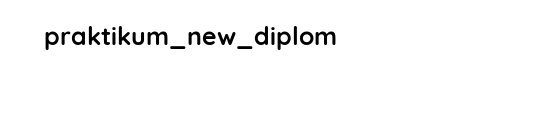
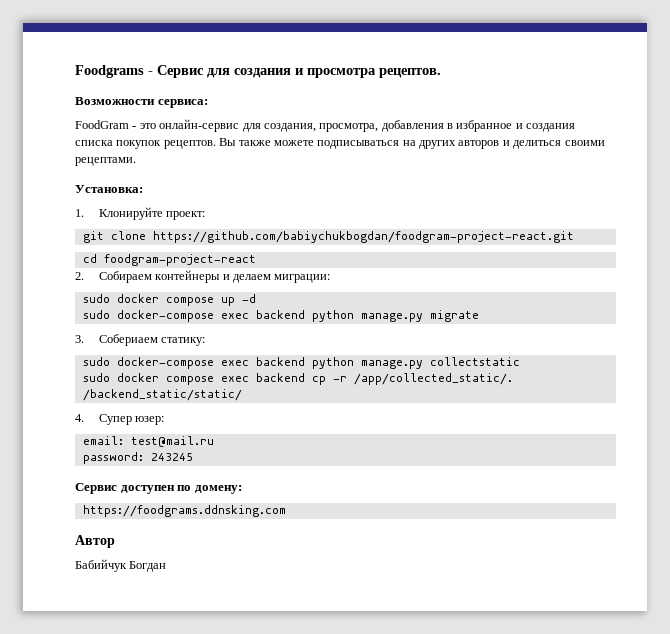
[44,26,337,50] praktikum_new_diplom -> [75,65,441,78] [75,97,208,108] [75,119,576,132] [75,138,605,149] [75,157,136,166] [75,185,143,193] [75,207,206,220] [82,231,574,243] [82,254,256,266] [75,270,331,283] [82,294,256,306] [82,310,479,322] [75,334,206,346] [82,357,520,369] [82,373,513,385] [82,389,242,401] [75,414,165,425] [82,436,214,447] [82,452,193,464] [75,483,242,494] [82,505,286,517] [75,535,115,548] [75,559,167,572] Foodgrams - Cервис для создания и просмотра рецептов. // Возможности сервиса: // FoodGram - это онлайн-сервис для создания, просмотра, добавления в избранное и создания списка покупок рецептов. Вы также можете подписываться на других авторов и делиться своими рецептами. // Установка: // 1. Клонируйте проект: // git clone https://github.com/babiychukbogdan/foodgram-project-react.git // cd foodgram-project-react // 2. Собираем контейнеры и делаем миграции: // sudo docker compose up -d // sudo docker-compose exec backend python manage.py migrate // 3. Cобериаем статику: // sudo docker-compose exec backend python manage.py collectstatic // sudo docker compose exec backend cp -r /app/collected_static/. /backend_static/static/ // 4. Супер юзер: // email: test@mail.ru // password: 243245 // Сервис доступен по домену: // https://foodgrams.ddnsking.com // Автор // Бабийчук Богдан

